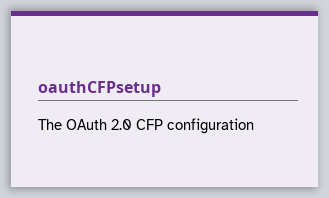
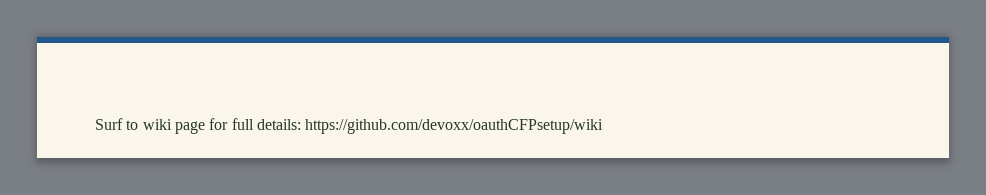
[38,81,161,97] [38,118,254,134] oauthCFPsetup // The OAuth 2.0 CFP configuration -> [95,118,604,134] Surf to wiki page for full details: https://github.com/devoxx/oauthCFPsetup/wiki

